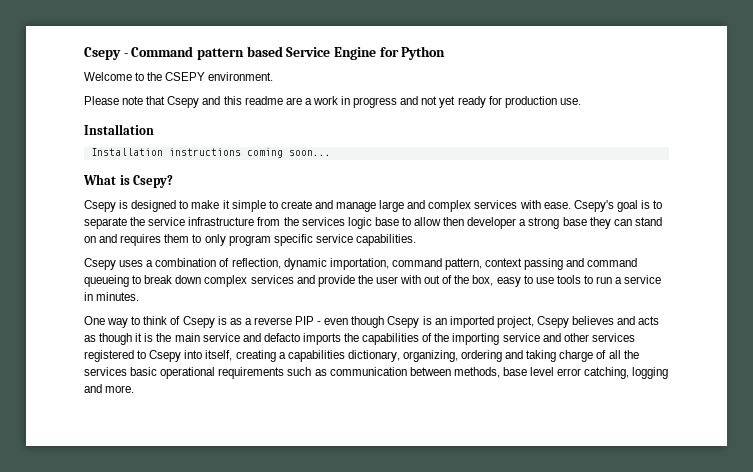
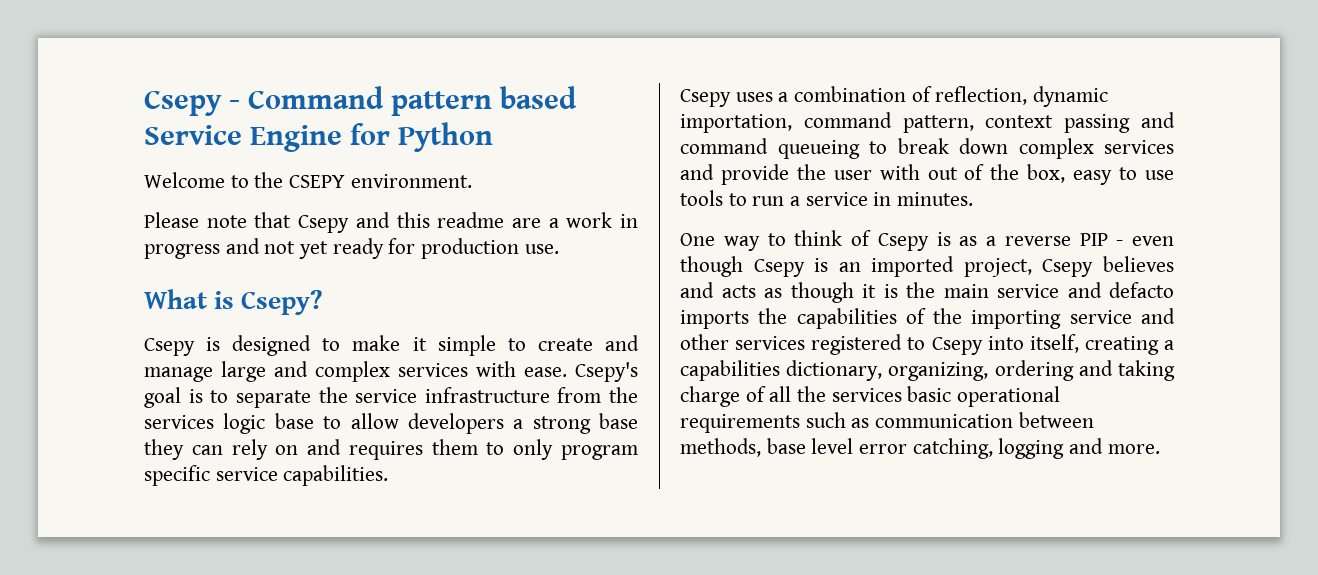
[84,124,154,135] [90,148,331,158] // Installation // Installation instructions coming soon... -> (559, 249) none
[443,217,517,229] then developer -> [407,413,504,434] developers
[634,217,662,226] stand -> [231,439,268,460] rely

